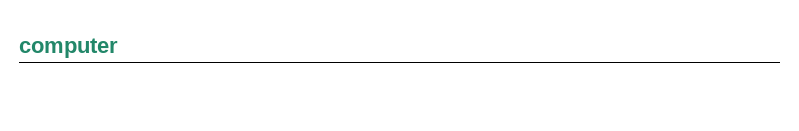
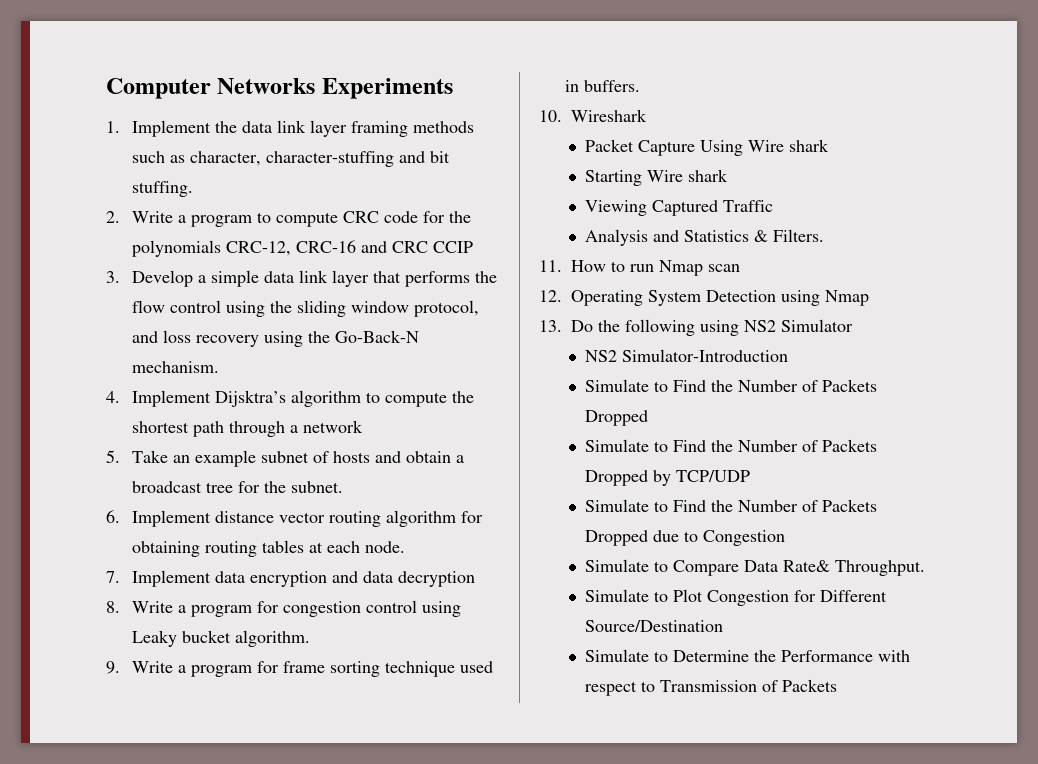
[19,38,118,58] computer -> [106,78,453,99] [106,120,475,137] [132,151,451,167] [132,181,194,197] [106,211,472,227] [132,240,474,257] [106,270,498,287] [132,300,480,317] [132,330,420,347] [132,361,220,373] [106,390,475,407] [132,420,364,437] [106,450,465,467] [132,481,344,493] [106,510,484,527] [132,540,406,557] [106,570,476,587] [106,600,462,617] [132,630,311,647] [106,661,494,677] [565,80,641,92] [539,109,647,122] [585,139,830,156] [585,169,729,186] [585,200,774,216] [585,229,825,246] [539,260,740,276] [539,290,869,306] [539,319,853,336] [585,349,789,362] [585,379,878,392] [585,410,649,426] [585,439,878,452] [585,470,751,486] [585,499,878,512] [585,530,786,546] [585,559,926,576] [585,589,888,606] [585,620,724,632] [585,649,911,662] [585,679,838,696] Computer Networks Experiments // 1. Implement the data link layer framing methods such as character, character-stuffing and bit stuffing. // 2. Write a program to compute CRC code for the polynomials CRC-12, CRC-16 and CRC CCIP // 3. Develop a simple data link layer that performs the flow control using the sliding window protocol, and loss recovery using the Go-Back-N mechanism. // 4. Implement Dijsktra’s algorithm to compute the shortest path through a network // 5. Take an example subnet of hosts and obtain a broadcast tree for the subnet. // 6. Implement distance vector routing algorithm for obtaining routing tables at each node. // 7. Implement data encryption and data decryption // 8. Write a program for congestion control using Leaky bucket algorithm. // 9. Write a program for frame sorting technique used in buffers. // 10. Wireshark // Packet Capture Using Wire shark // Starting Wire shark // Viewing Captured Traffic // Analysis and Statistics & Filters. // 11. How to run Nmap scan // 12. Operating System Detection using Nmap // 13. Do the following using NS2 Simulator // NS2 Simulator-Introduction // Simulate to Find the Number of Packets Dropped // Simulate to Find the Number of Packets Dropped by TCP/UDP // Simulate to Find the Number of Packets Dropped due to Congestion // Simulate to Compare Data Rate& Throughput. // Simulate to Plot Congestion for Different Source/Destination // Simulate to Determine the Performance with respect to Transmission of Packets

